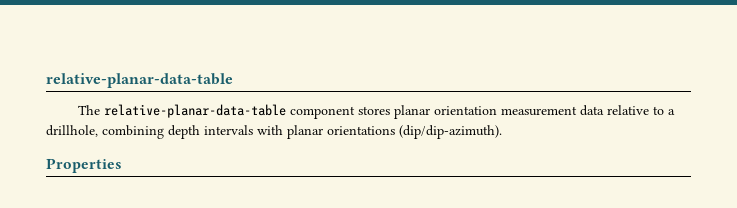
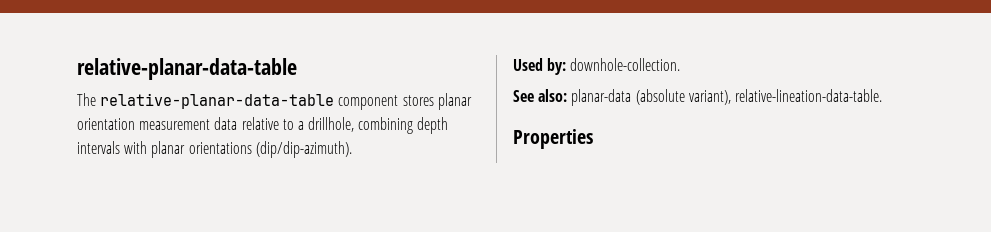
(502, 132) none -> [513,58,681,75] [513,89,882,106] // Used by: downhole-collection. // See also: planar-data (absolute variant), relative-lineation-data-table.

